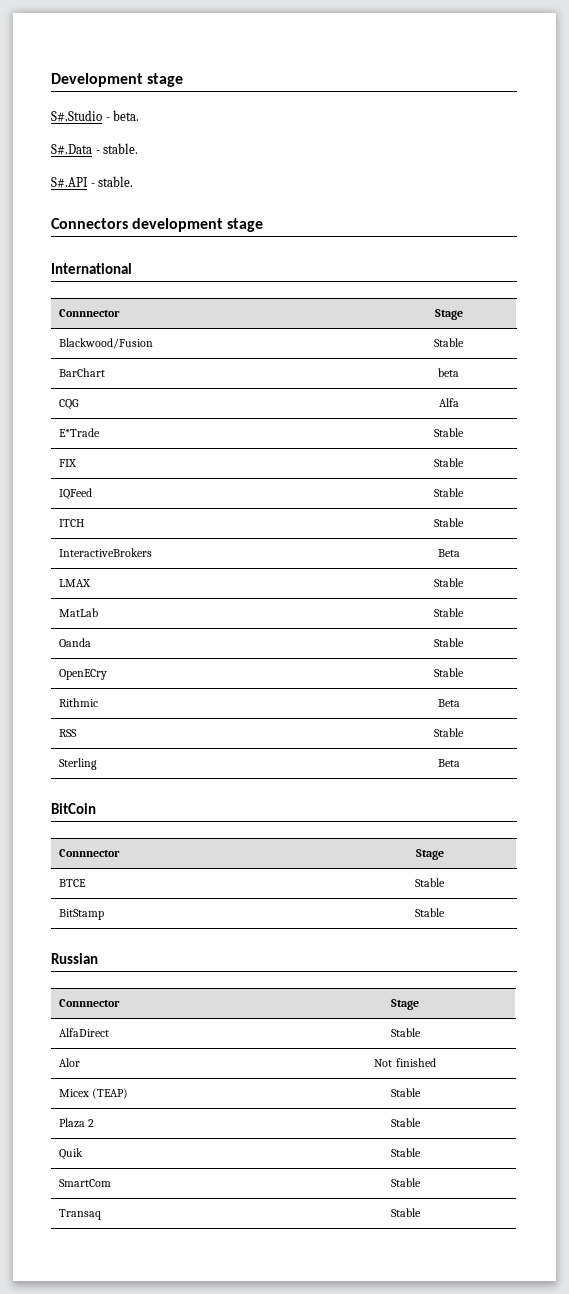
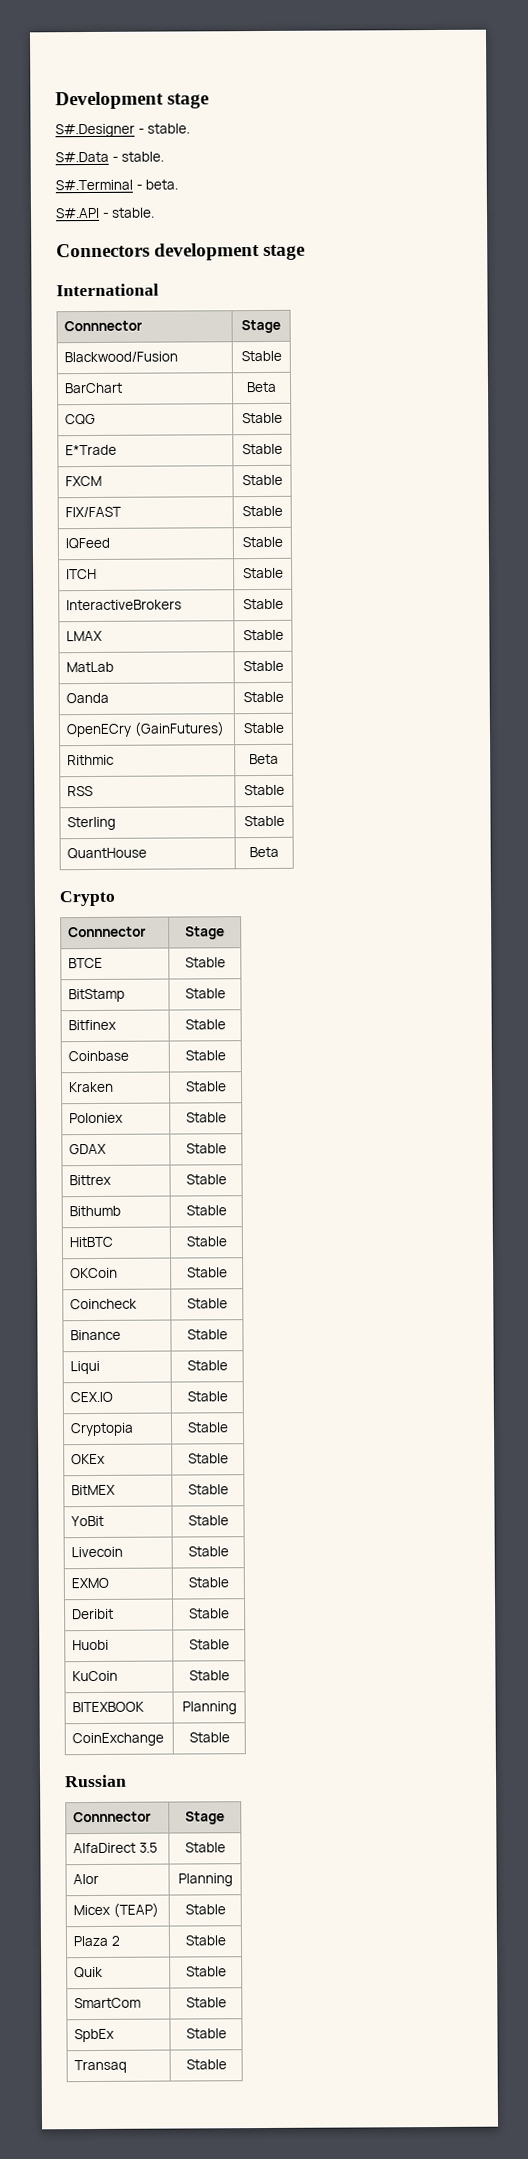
[51,110,140,122] S#.Studio - beta. -> [55,123,191,138] S#.Designer - stable.
(139, 148) none -> [55,179,179,191] // S#.Terminal - beta.
[438,368,459,377] beta -> [246,381,277,393] Beta
[438,398,459,407] Alfa -> [241,412,283,424] Stable
[58,459,77,467] FIX -> [65,475,103,487] [241,474,283,486] [65,506,122,518] FXCM | Stable // FIX/FAST
[437,549,460,557] Beta -> [242,598,284,610] Stable
(107, 674) none -> [134,721,226,737] (GainFutures)
[437,759,460,767] [51,803,96,814] | Beta // BitCoin -> [243,815,285,827] [67,847,148,860] [249,846,279,858] [59,890,115,907] | Stable // QuantHouse | Beta // Crypto
(445, 912) none -> [68,1019,117,1031] [184,1019,226,1030] [68,1050,130,1062] [184,1050,226,1061] [69,1081,115,1093] [185,1081,227,1092] [69,1112,124,1124] [185,1112,227,1123] [69,1143,108,1155] [185,1143,227,1154] [69,1174,112,1186] [185,1174,227,1185] [69,1205,122,1217] [185,1205,227,1216] [69,1236,114,1248] [185,1236,227,1247] [70,1267,119,1279] [186,1267,228,1278] [70,1298,138,1310] [186,1298,228,1309] [70,1329,122,1341] [186,1329,228,1340] [70,1360,101,1375] [186,1360,228,1371] [70,1391,114,1403] [186,1391,228,1402] [70,1422,135,1437] [186,1422,229,1433] [71,1453,106,1465] [187,1453,229,1464] [71,1484,117,1496] [187,1484,229,1495] [71,1515,105,1527] [187,1515,229,1526] [71,1546,124,1558] [187,1546,229,1557] [71,1577,110,1589] [187,1577,229,1588] [72,1608,115,1620] [188,1608,230,1619] [72,1639,110,1651] [188,1639,230,1650] [72,1670,119,1682] [188,1670,230,1681] [72,1701,146,1713] [181,1701,237,1715] [72,1732,165,1747] [188,1732,230,1743] // Bitfinex | Stable // Coinbase | Stable // Kraken | Stable // Poloniex | Stable // GDAX | Stable // Bittrex | Stable // Bithumb | Stable // HitBTC | Stable // OKCoin | Stable // Coincheck | Stable // Binance | Stable // Liqui | Stable // CEX.IO | Stable // Cryptopia | Stable // OKEx | Stable // BitMEX | Stable // YoBit | Stable // Livecoin | Stable // EXMO | Stable // Deribit | Stable // Huobi | Stable // KuCoin | Stable // BITEXBOOK | Planning // CoinExchange | Stable
(109, 1032) none -> [139,1842,159,1853] 3.5
[374,1058,436,1067] Not finished -> [177,1873,233,1887] Planning
(421, 1182) none -> [74,2028,115,2043] [185,2028,227,2039] // SpbEx | Stable

